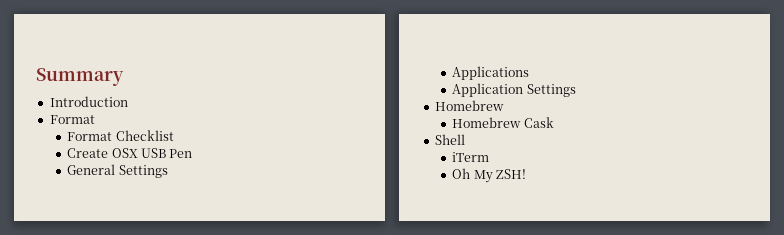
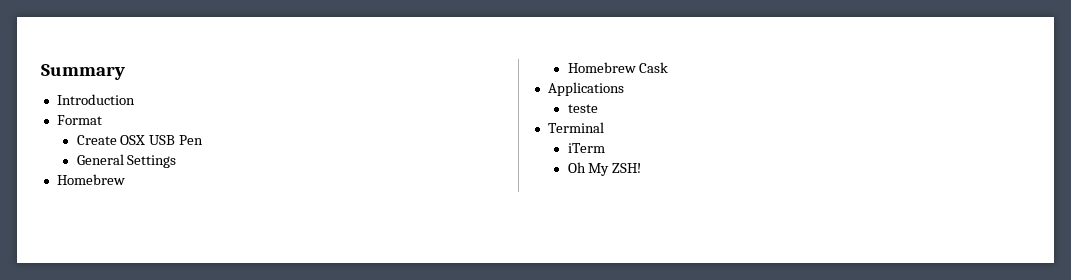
[67,130,174,141] // Format Checklist -> (102, 120) none
[452,66,530,80] [452,83,576,97] // Applications // Application Settings -> (177, 161) none
[434,134,465,145] Shell -> [547,82,624,96] [567,104,598,113] [547,122,604,133] Applications // teste // Terminal

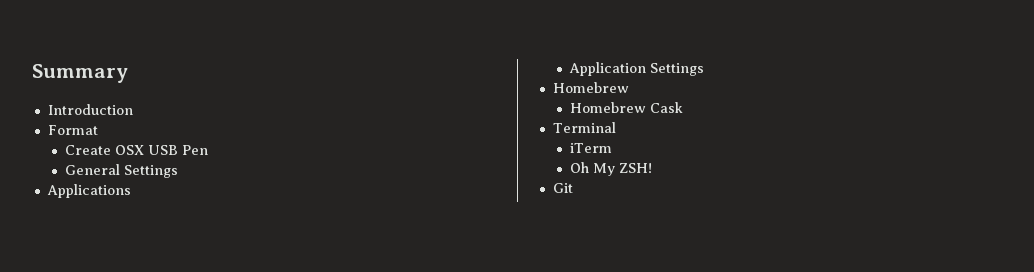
(177, 161) none -> [46,184,131,198] [569,62,705,76] // Applications // Application Settings
[547,82,624,96] [567,104,598,113] // Applications // teste -> (684, 107) none
(642, 168) none -> [552,183,573,193] // Git

